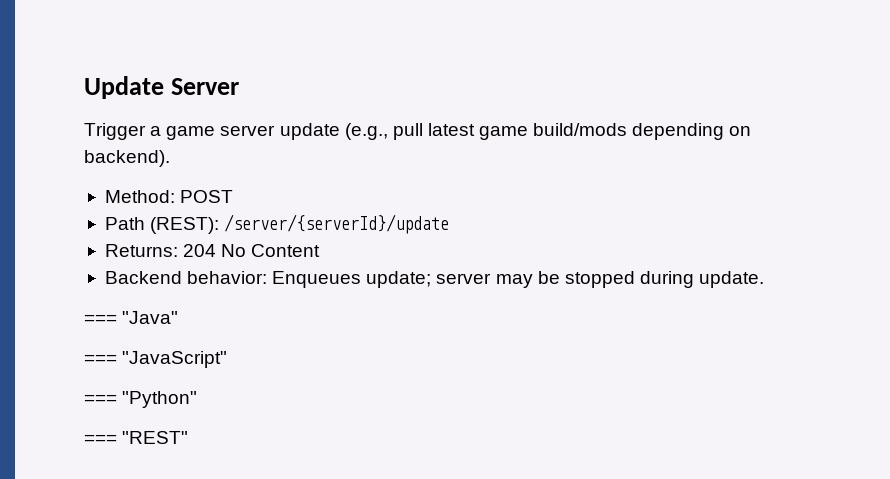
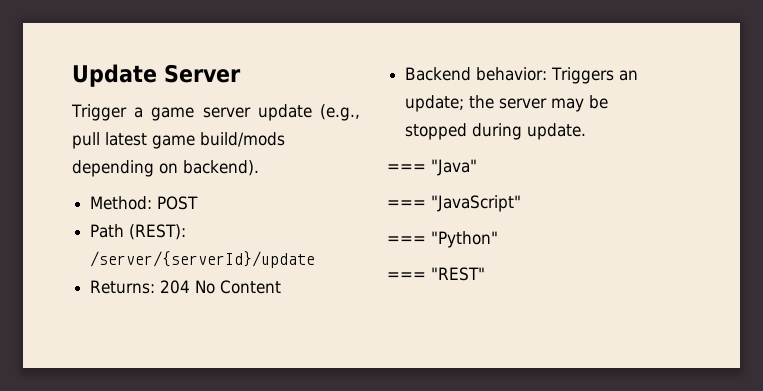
[272,271,432,288] Enqueues update; -> [551,67,639,84] [405,95,495,112] Triggers an update; the

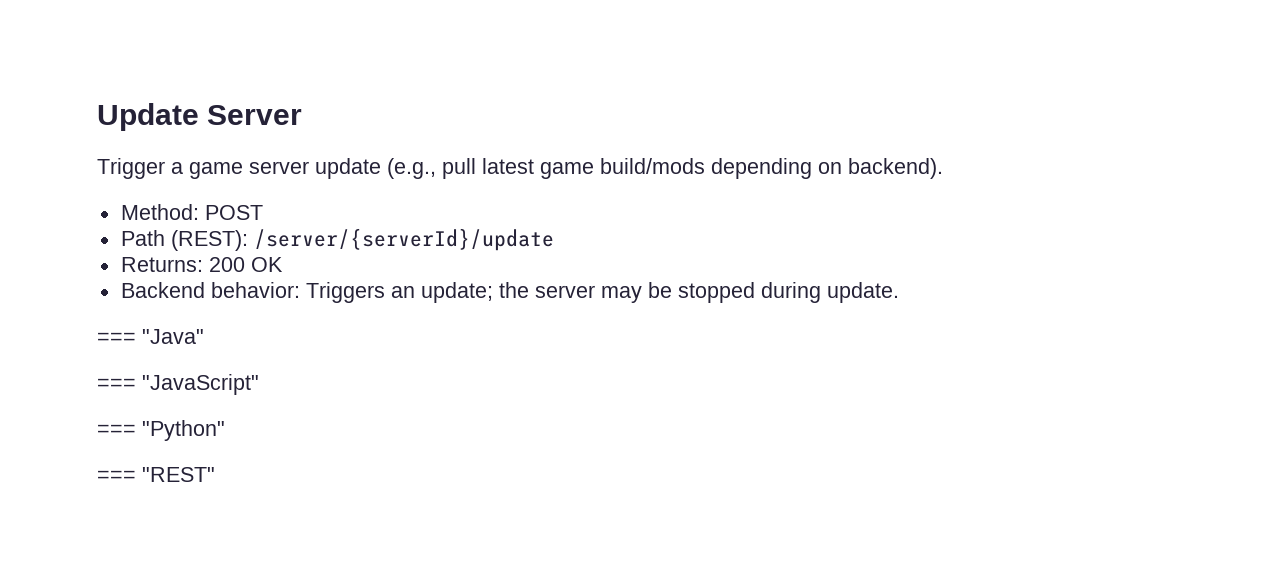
[160,280,282,294] 204 No Content -> [208,257,283,272] 200 OK

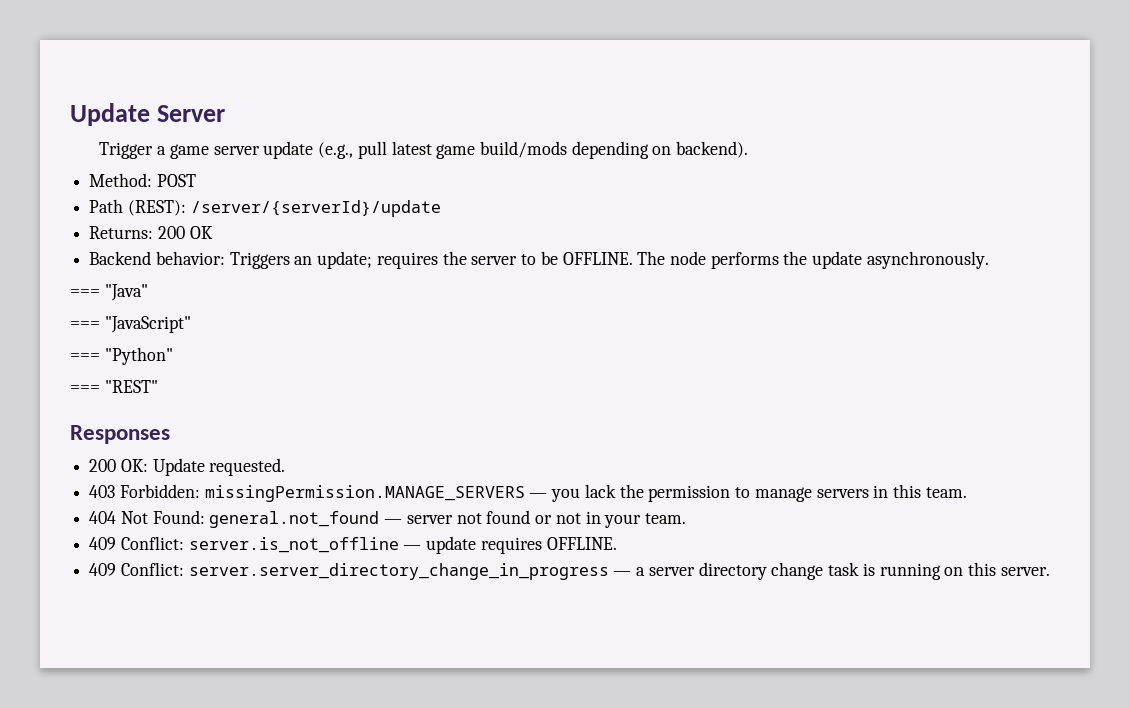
(493, 292) none -> [376,252,438,269] requires
[600,282,899,303] may be stopped during update. -> [521,251,989,269] to be OFFLINE. The node performs the update asynchronously.
(215, 474) none -> [70,425,170,444] [89,458,286,476] [89,484,967,502] [89,510,686,528] [89,536,617,554] [89,562,1050,580] // Responses // 200 OK: Update requested. // 403 Forbidden: missingPermission.MANAGE_SERVERS — you lack the permission to manage servers in this team. // 404 Not Found: general.not_found — server not found or not in your team. // 409 Conflict: server.is_not_offline — update requires OFFLINE. // 409 Conflict: server.server_directory_change_in_progress — a server directory change task is running on this server.

